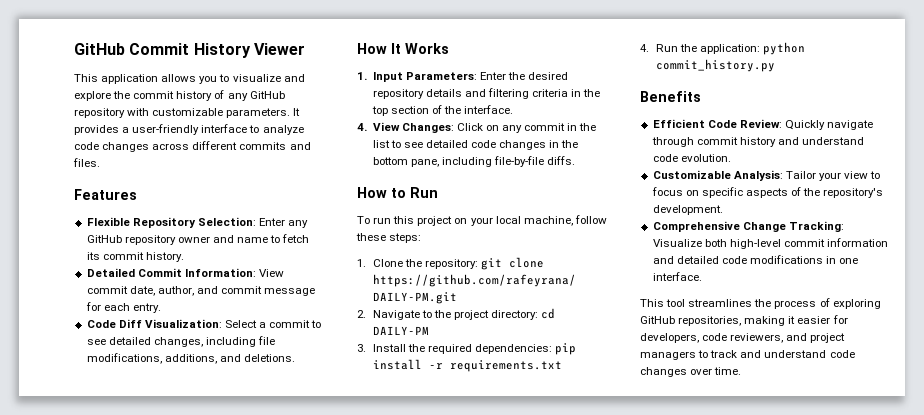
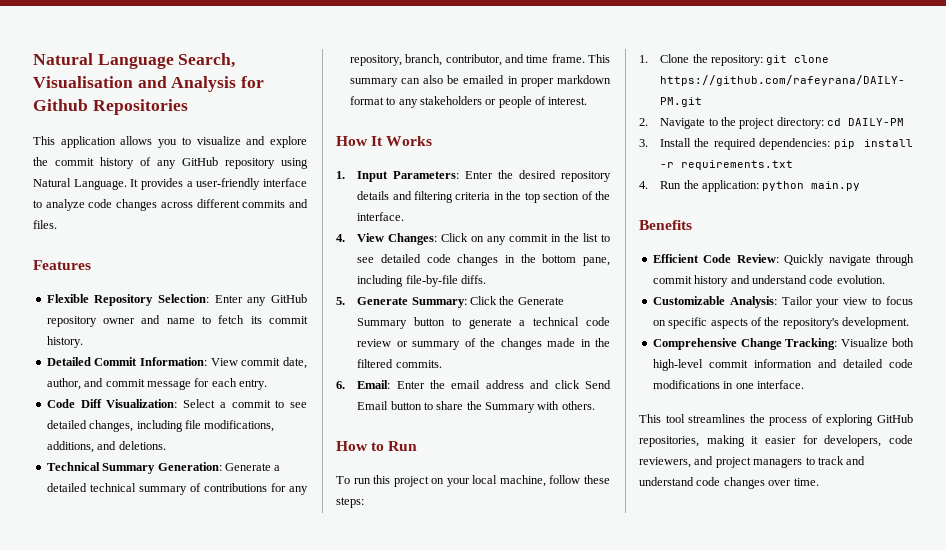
[74,43,305,58] GitHub Commit History Viewer -> [33,53,236,69] [33,76,265,92] [33,99,188,115] Natural Language Search, Visualisation and Analysis for Github Repositories
[127,108,291,118] with customizable parameters. -> [281,158,308,169] [33,178,127,190] using Natural Language.
(295, 358) none -> [46,462,281,474] [46,483,308,495] [349,54,610,66] [349,75,611,87] [349,96,588,108] // Technical Summary Generation: Generate a detailed technical summary of contributions for any repository, branch, contributor, and time frame. This summary can also be emailed in proper markdown format to any stakeholders or people of interest.
(576, 160) none -> [336,296,564,308] [357,317,610,329] [357,338,610,350] [357,359,442,368] [336,380,611,389] [357,401,595,413] // 5. Generate Summary: Click the Generate Summary button to generate a technical code review or summary of the changes made in the filtered commits. // 6. Email: Enter the email address and click Send Email button to share the Summary with others.
[655,59,775,72] commit_history.py -> [811,181,861,191] main.py

